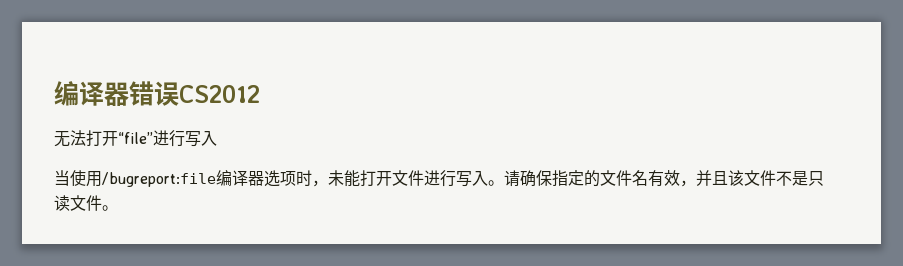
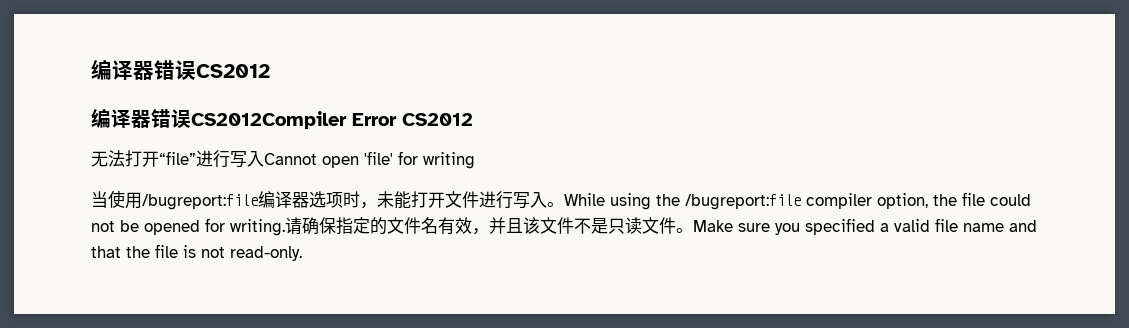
(260, 94) none -> [91,108,473,129] // 编译器错误CS2012Compiler Error CS2012
(217, 138) none -> [264,151,475,169] Cannot open 'file' for writing
(504, 183) none -> [564,192,1031,210] [91,218,285,236] While using the /bugreport:file compiler option, the file could not be opened for writing.
(118, 208) none -> [693,218,1037,235] [91,244,302,261] Make sure you specified a valid file name and that the file is not read-only.

